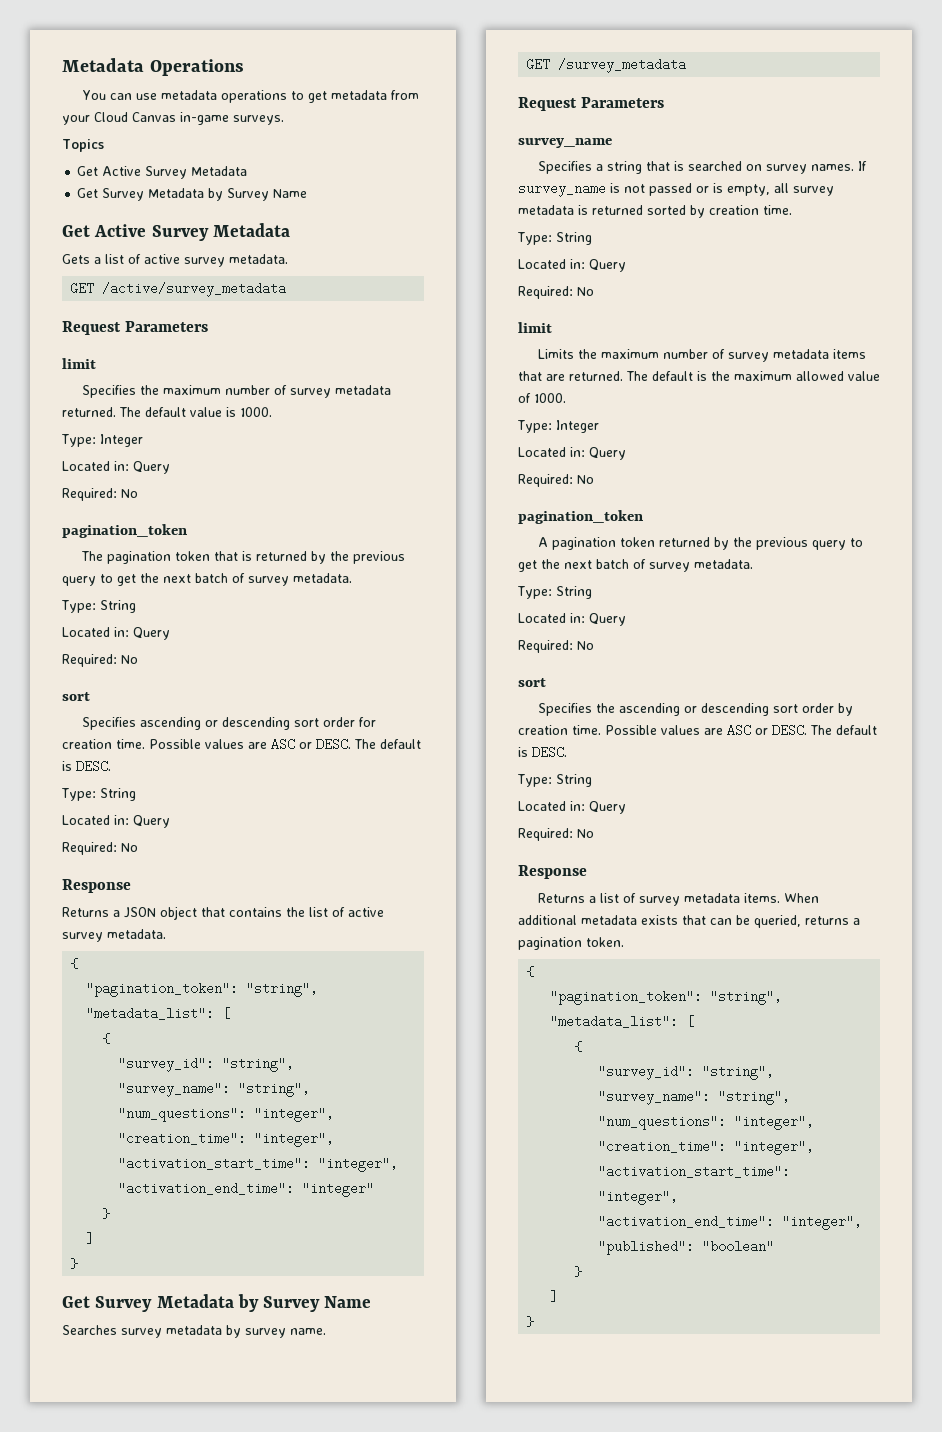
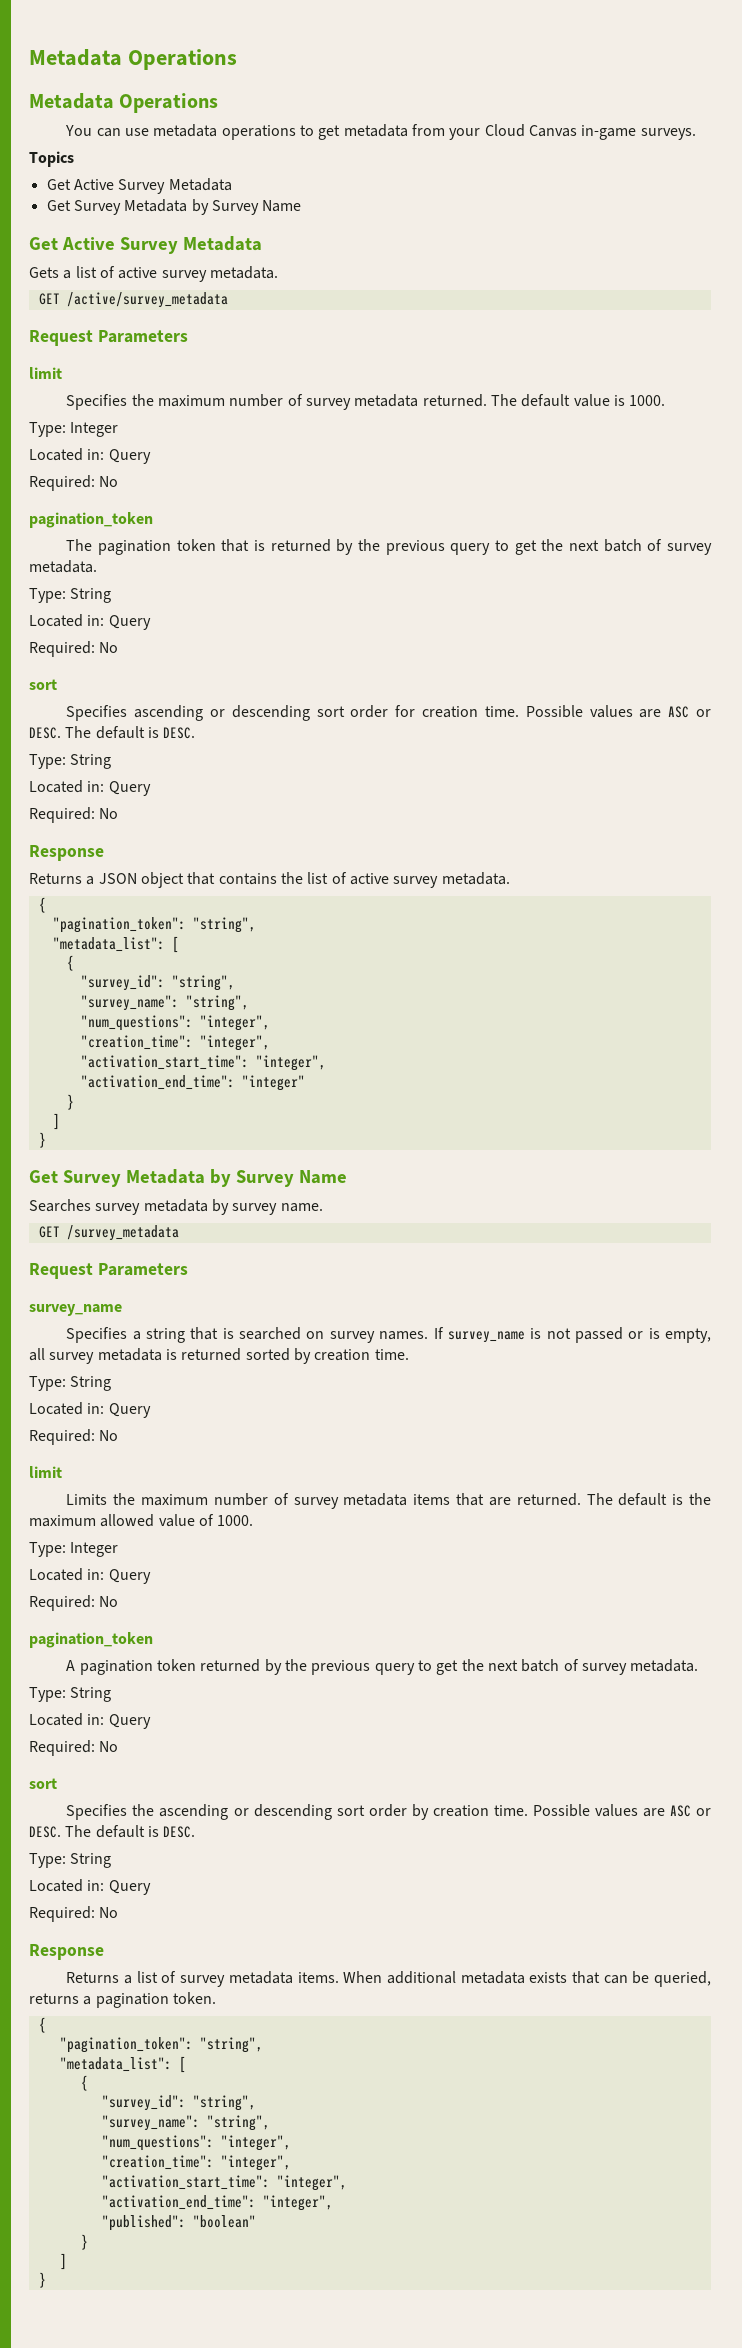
[62,58,244,76] Metadata Operations -> [29,49,237,70] [29,93,219,113] Metadata Operations // Metadata Operations

